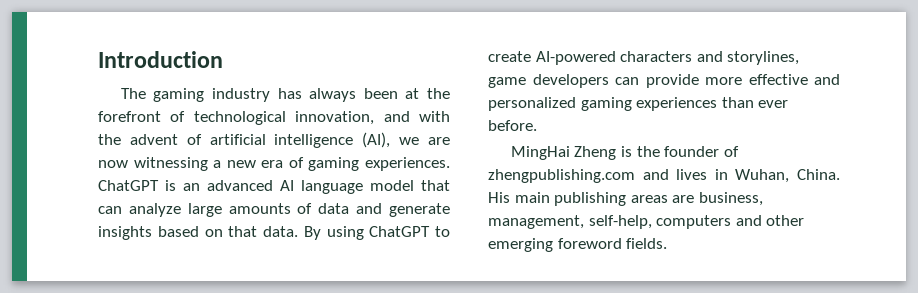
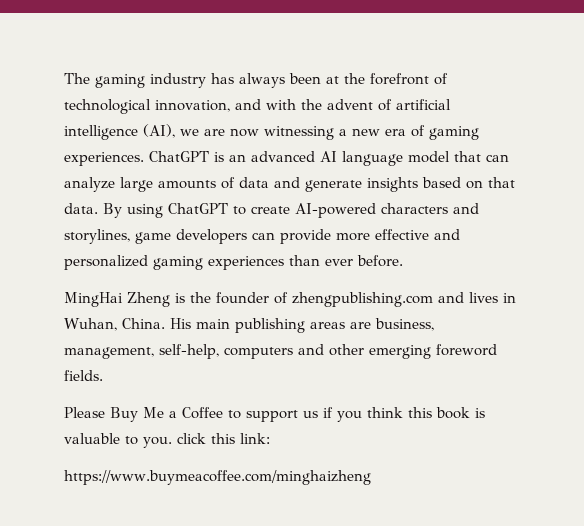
[98,51,223,68] Introduction // -> (64, 78) none
(668, 243) none -> [64,407,485,422] [64,433,270,448] [64,470,371,485] // Please Buy Me a Coffee to support us if you think this book is valuable to you. click this link: // https://www.buymeacoffee.com/minghaizheng

